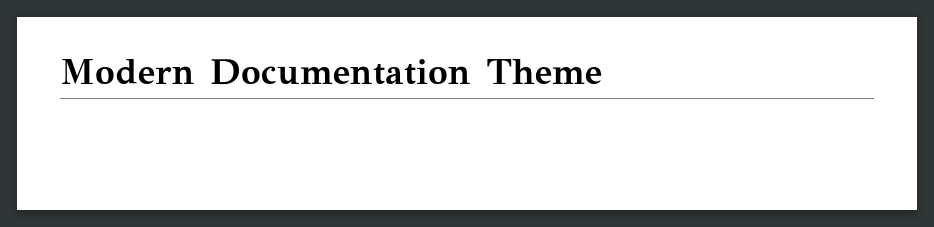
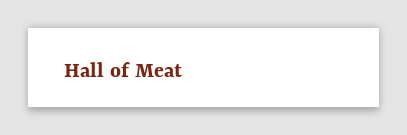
[60,59,602,85] Modern Documentation Theme -> [64,62,183,77] Hall of Meat

